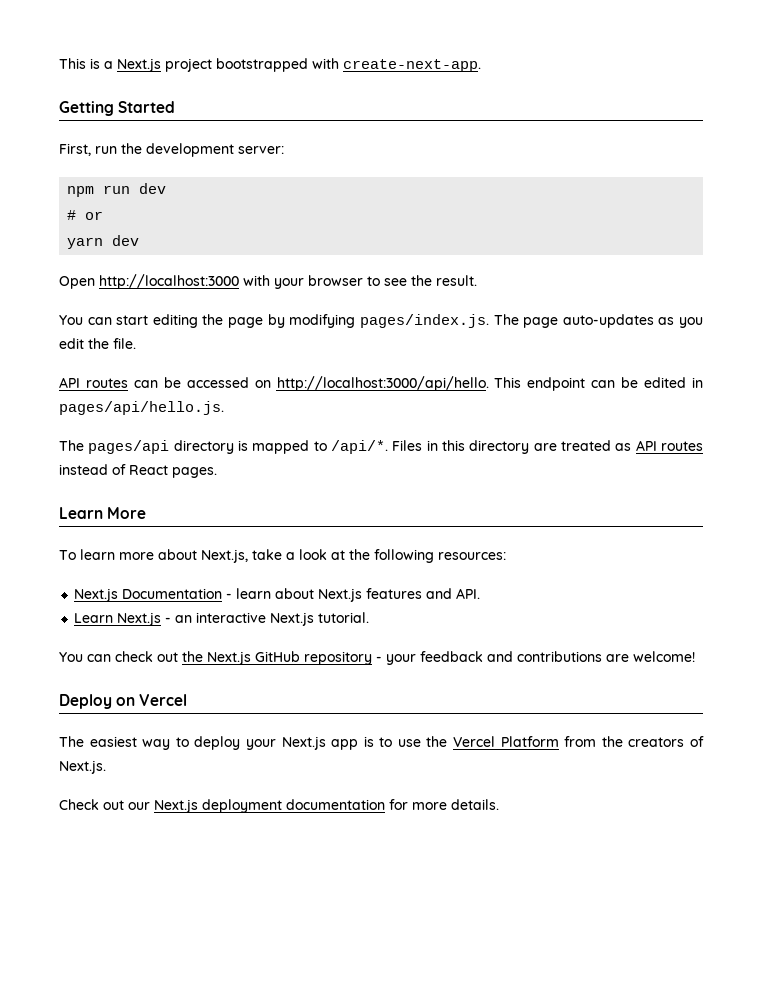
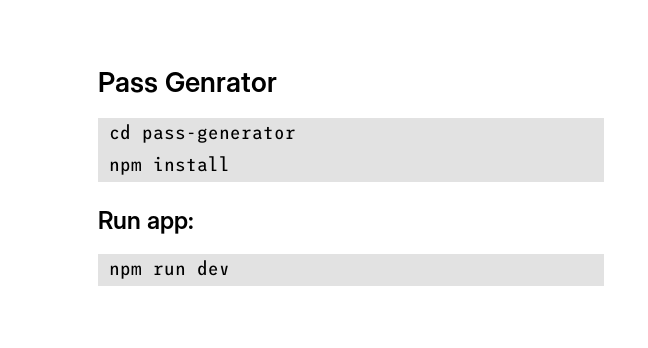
[59,58,481,72] [59,101,176,116] [59,143,284,157] [67,183,167,197] [67,210,104,220] [67,235,140,249] [59,274,477,289] [59,314,704,328] [59,338,136,349] [59,376,703,391] [59,401,224,415] [59,440,703,454] [59,464,217,478] [59,507,147,519] [59,549,506,563] [74,588,481,602] [74,612,370,626] [59,651,695,665] [59,694,188,709] [59,736,704,750] [59,760,106,774] [59,799,499,813] This is a Next.js project bootstrapped with create-next-app. // Getting Started // First, run the development server: // npm run dev // # or // yarn dev // Open http://localhost:3000 with your browser to see the result. // You can start editing the page by modifying pages/index.js. The page auto-updates as you edit the file. // API routes can be accessed on http://localhost:3000/api/hello. This endpoint can be edited in pages/api/hello.js. // The pages/api directory is mapped to /api/*. Files in this directory are treated as API routes instead of React pages. // Learn More // To learn more about Next.js, take a look at the following resources: // Next.js Documentation - learn about Next.js features and API. // Learn Next.js - an interactive Next.js tutorial. // You can check out the Next.js GitHub repository - your feedback and contributions are welcome! // Deploy on Vercel // The easiest way to deploy your Next.js app is to use the Vercel Platform from the creators of Next.js. // Check out our Next.js deployment documentation for more details. -> [98,72,278,93] [108,124,296,143] [108,156,230,175] [98,211,195,234] [108,260,230,279] Pass Genrator // cd pass-generator // npm install // Run app: // npm run dev

